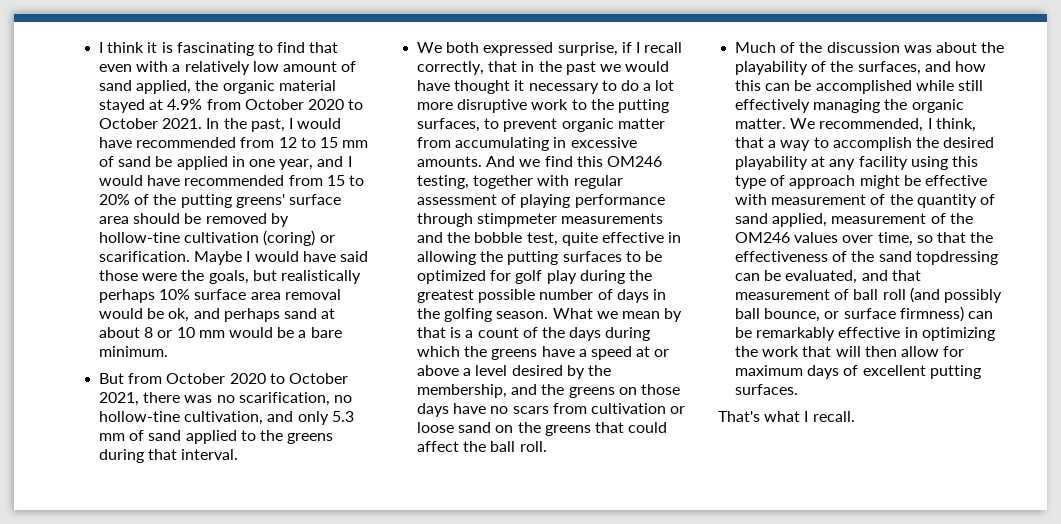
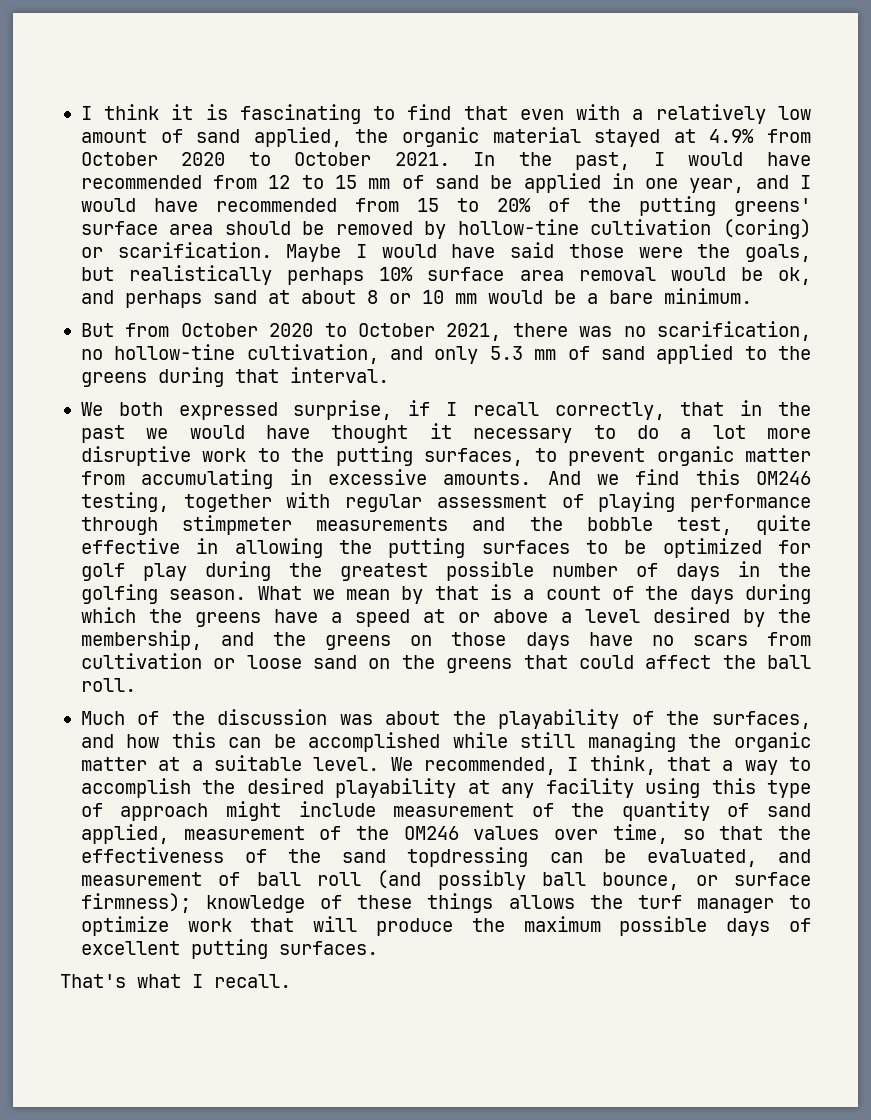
[735,99,811,113] effectively -> (576, 740) none
[735,118,787,129] matter. -> [80,755,380,771] matter at a suitable level.
[903,175,987,186] [735,194,768,205] be effective with -> [298,801,376,817] include
[891,270,921,281] that -> (812, 856) none
[899,306,993,322] [735,327,995,341] [735,346,965,357] [735,365,804,376] firmness) can be remarkably effective in optimizing the work that will then allow for maximum -> [80,893,812,913] [80,916,708,936] firmness); knowledge of these things allows the turf manager to optimize work that will produce the maximum possible

